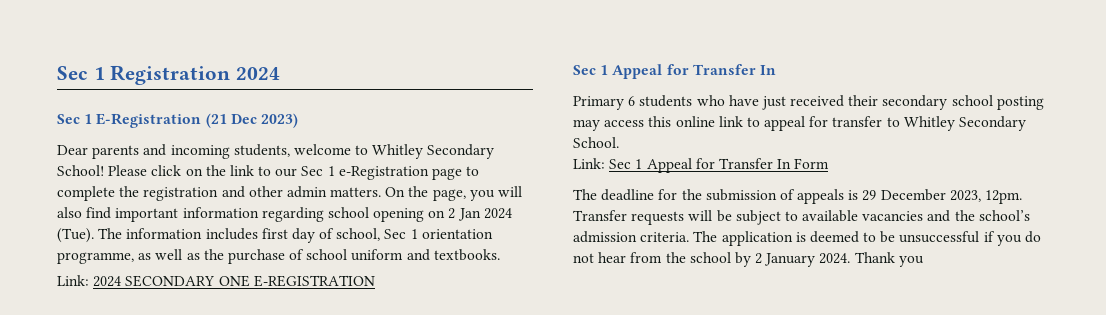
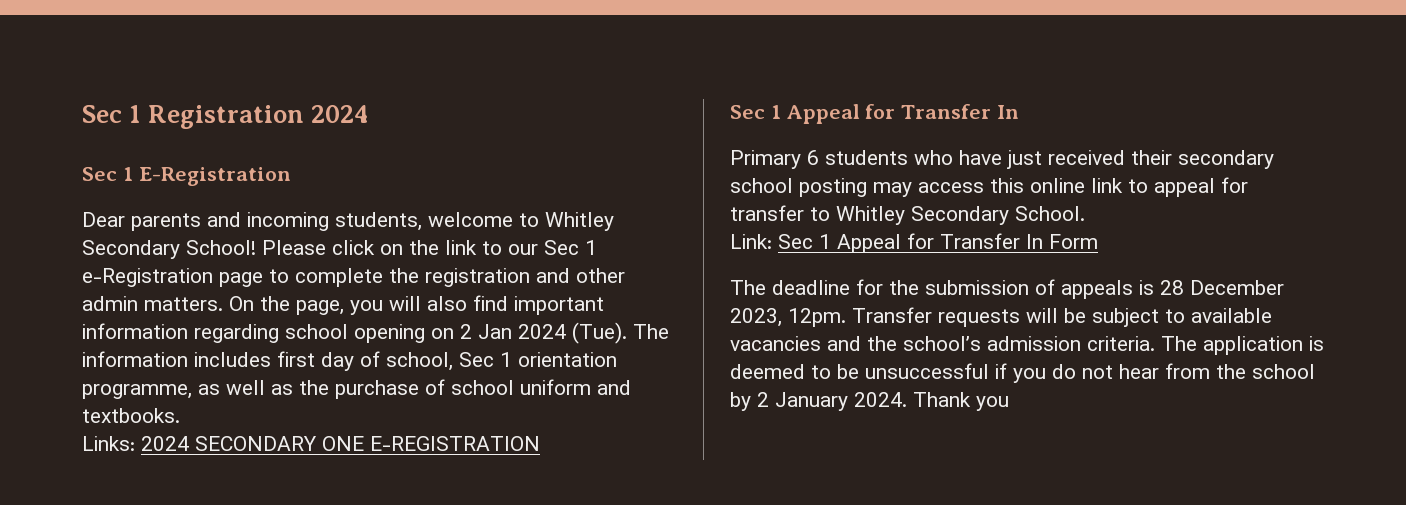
[205,113,298,128] (21 Dec 2023) -> (291, 176) none
[57,275,89,286] Link: -> [82,436,135,451] Links:
[862,190,877,201] 29 -> [1160,280,1184,295] 28

